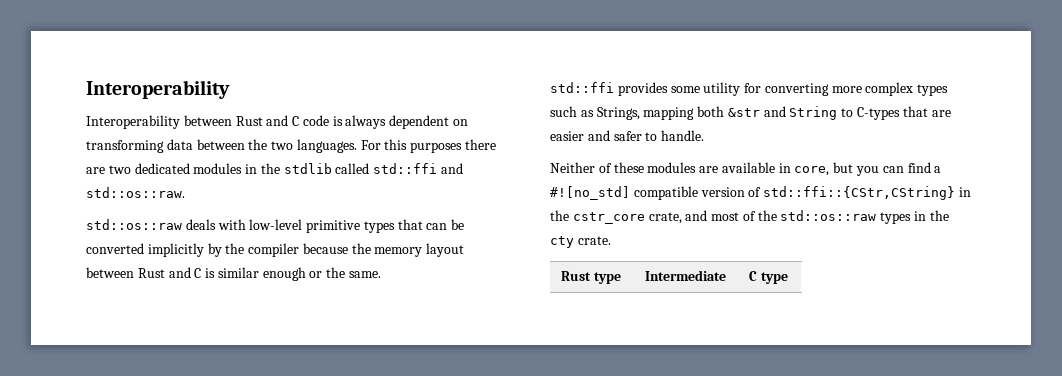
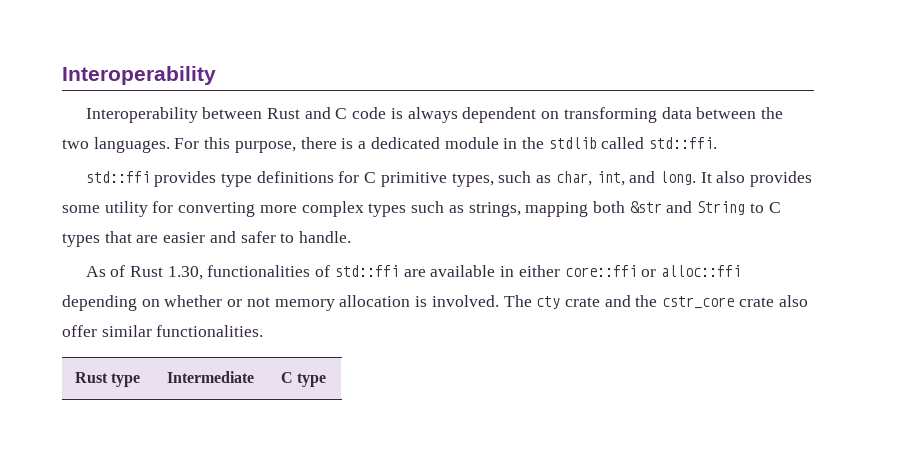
[410,139,497,153] [86,163,464,174] [86,187,185,198] [86,219,465,233] [86,243,465,257] [86,267,382,281] [550,82,614,93] purposes there are two dedicated modules in the stdlib called std::ffi and std::os::raw. // std::os::raw deals with low-level primitive types that can be converted implicitly by the compiler because the memory layout between Rust and C is similar enough or the same. // std::ffi -> [234,137,718,153] [85,171,746,187] purpose, there is a dedicated module in the stdlib called std::ffi. // std::ffi provides type definitions for C primitive types, such as char, int, and long. It also
[596,107,640,120] Strings, -> [468,202,521,217] strings,
[857,107,901,120] C-types -> [768,202,781,213] [62,233,100,247] C types
[550,162,942,176] [550,186,971,200] [550,210,949,224] [550,236,611,248] Neither of these modules are available in core, but you can find a #![no_std] compatible version of std::ffi::{CStr,CString} in the cstr_core crate, and most of the std::os::raw types in the cty crate. -> [85,265,742,280] [62,295,808,311] [62,325,264,337] As of Rust 1.30, functionalities of std::ffi are available in either core::ffi or alloc::ffi depending on whether or not memory allocation is involved. The cty crate and the cstr_core crate also offer similar functionalities.

